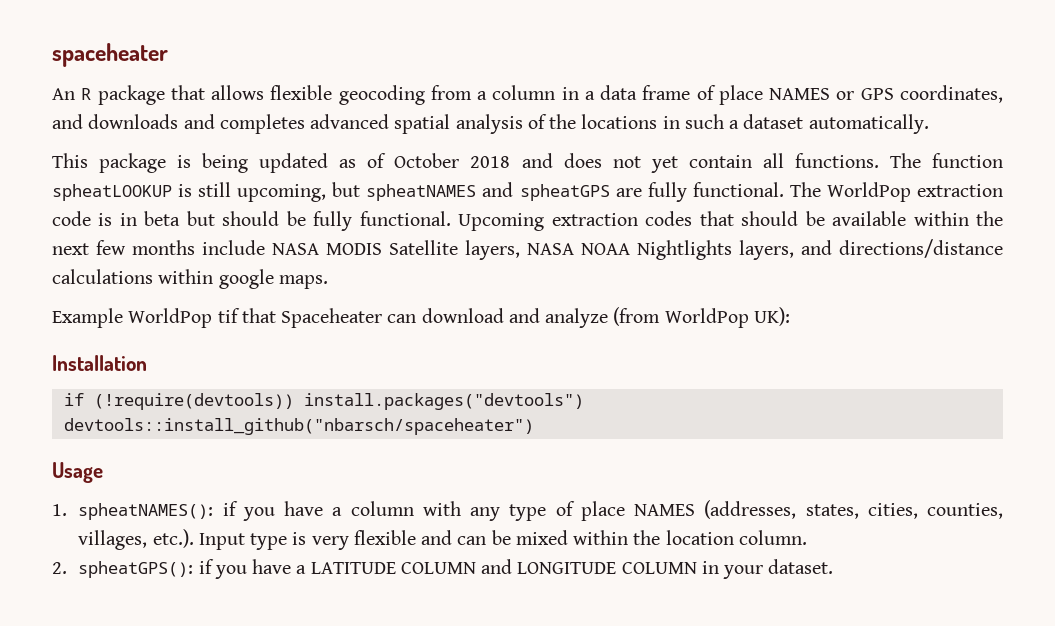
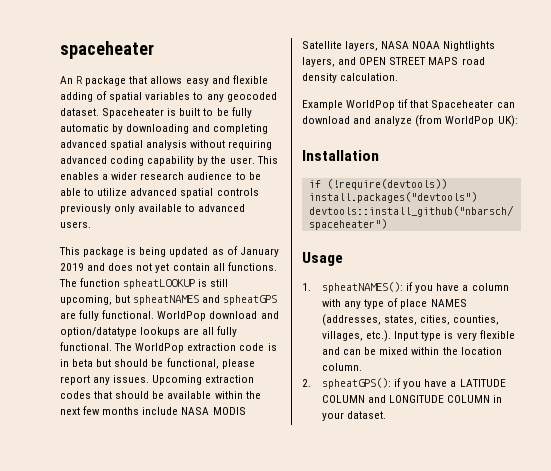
[270,85,1004,105] [52,114,929,134] flexible geocoding from a column in a data frame of place NAMES or GPS coordinates, and downloads and completes advanced spatial analysis of the locations in such a dataset automatically. -> [185,75,268,86] [60,91,277,102] [60,107,252,118] [60,124,269,134] [60,140,273,150] [60,156,278,166] [60,172,261,180] [60,188,259,198] [60,204,246,214] [60,221,91,228] easy and flexible adding of spatial variables to any geocoded dataset. Spaceheater is built to be fully automatic by downloading and completing advanced spatial analysis without requiring advanced coding capability by the user. This enables a wider research audience to be able to utilize advanced spatial controls previously only available to advanced users.
[394,153,511,168] October 2018 -> [239,247,279,257] [60,263,84,271] January 2019
(784, 189) none -> [157,311,279,321] [60,326,238,337] [60,342,112,351] WorldPop download and option/datatype lookups are all fully functional.
[313,211,451,231] fully functional. -> [166,358,255,369] [60,375,150,385] functional, please report any issues.
[839,239,1003,258] [52,269,328,289] directions/distance calculations within google maps. -> [359,57,485,65] [302,73,399,83] OPEN STREET MAPS road density calculation.

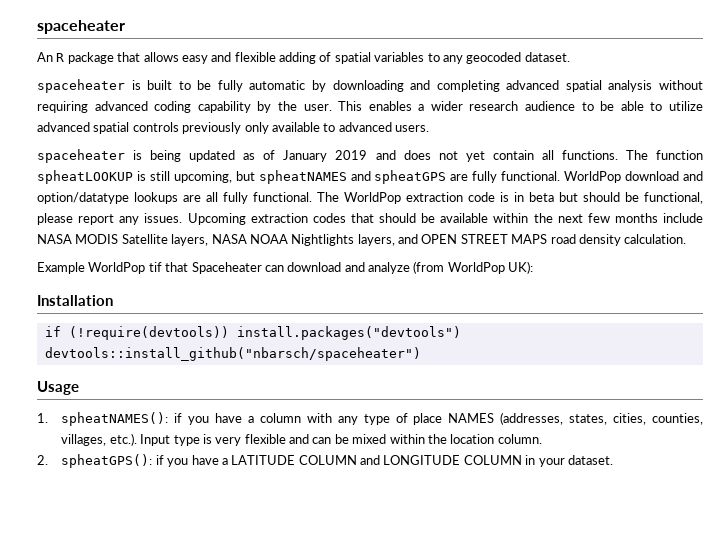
[102,108,165,118] Spaceheater -> [37,79,125,93] // spaceheater
[59,247,125,257] This package -> [37,149,125,163] spaceheater

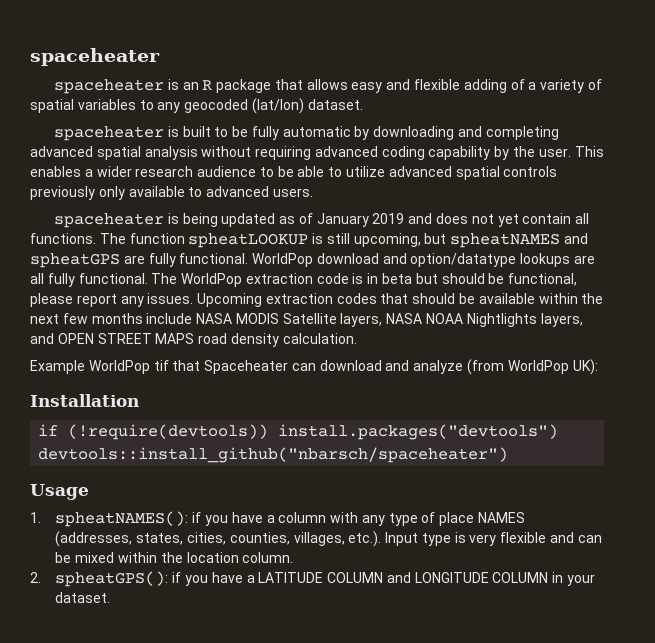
[37,52,53,62] An -> [54,79,199,94] spaceheater is an
(332, 57) none -> [528,79,602,93] a variety of
(522, 58) none -> [251,98,304,114] (lat/lon)

